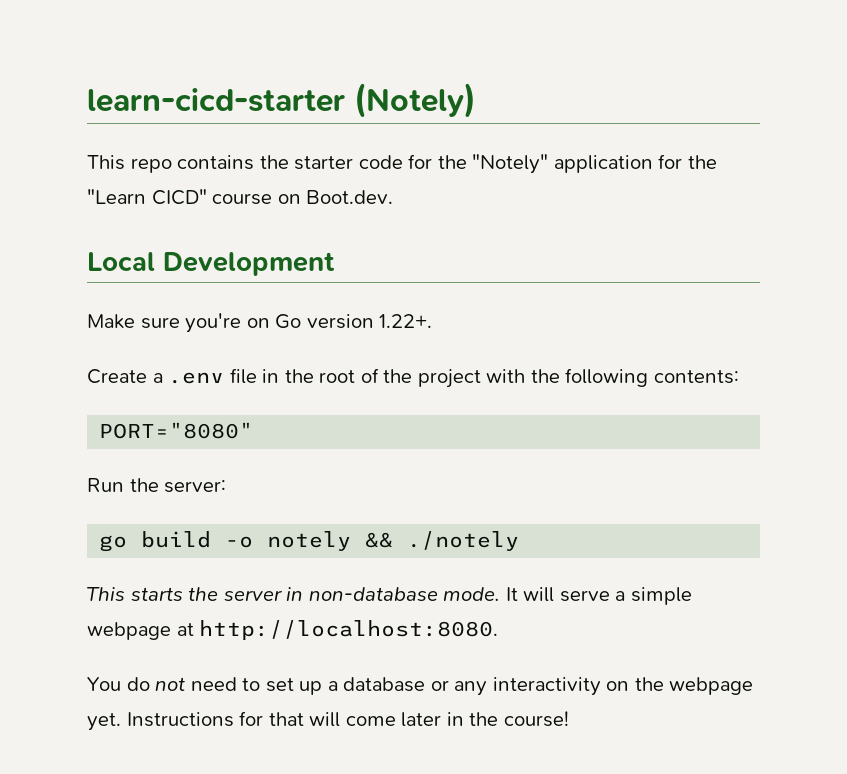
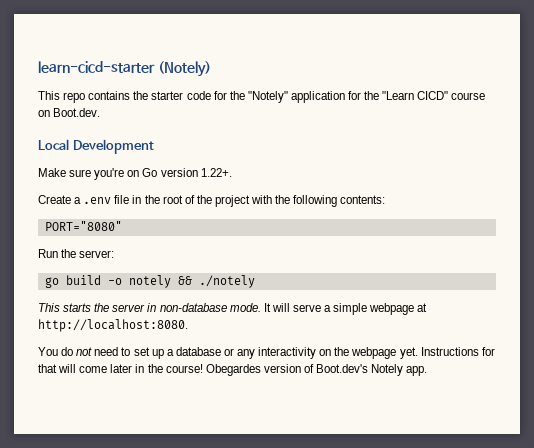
(569, 719) none -> [205,364,428,376] Obegardes version of Boot.dev's Notely app.

